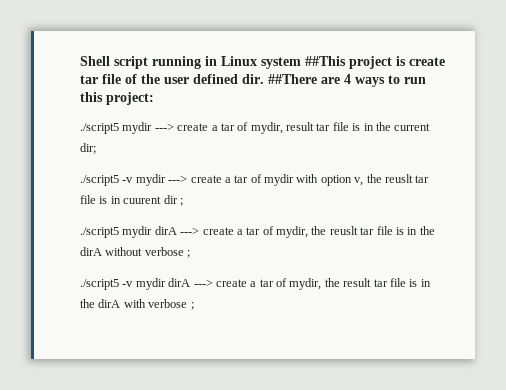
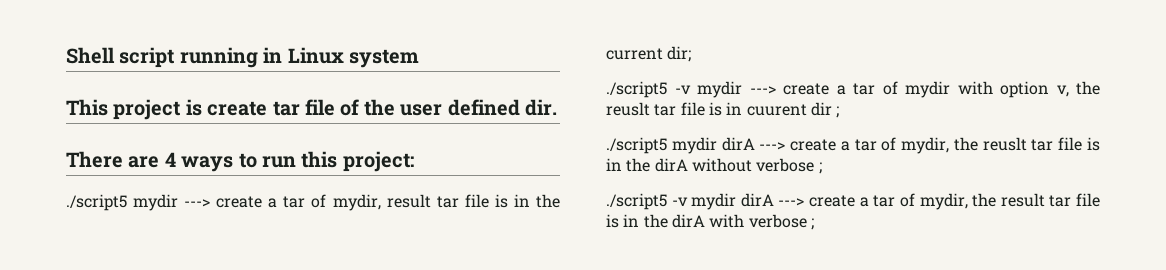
[305,56,346,66] ##This -> [66,99,108,116] // This
[268,74,317,84] ##There -> [66,151,123,168] // There

